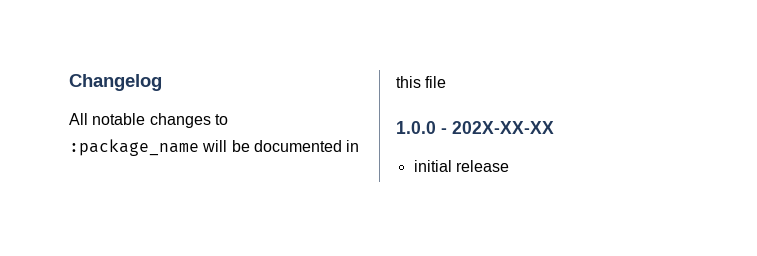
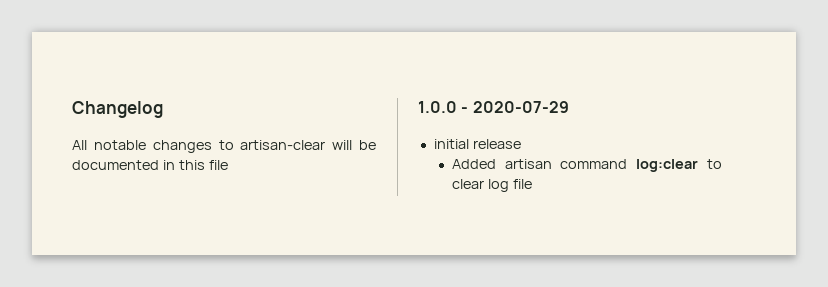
[69,139,199,156] :package_name -> [240,140,326,150] artisan-clear
[452,121,554,134] 202X-XX-XX -> [472,101,569,113] 2020-07-29
(509, 166) none -> [451,159,722,172] [451,179,532,192] // Added artisan command log:clear to clear log file

